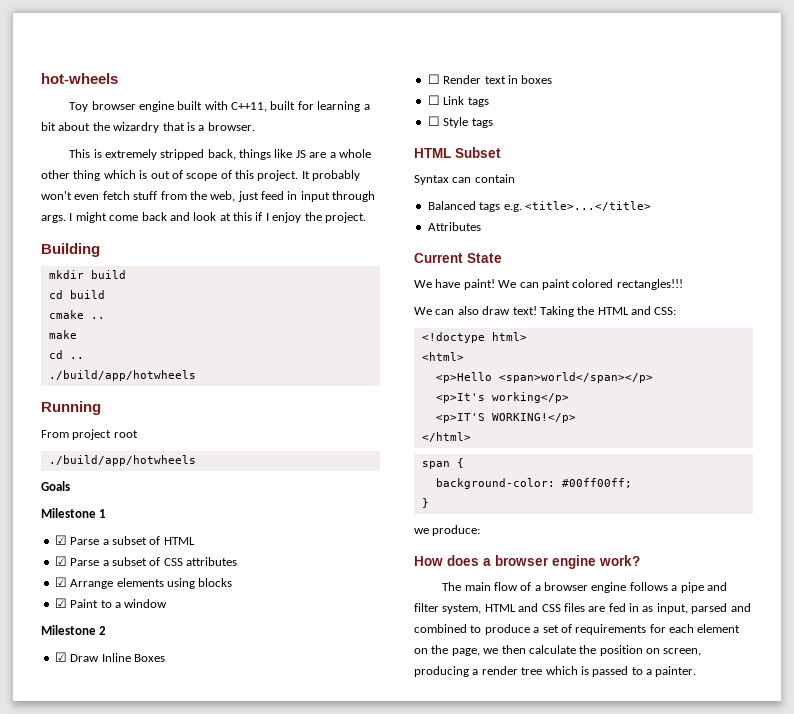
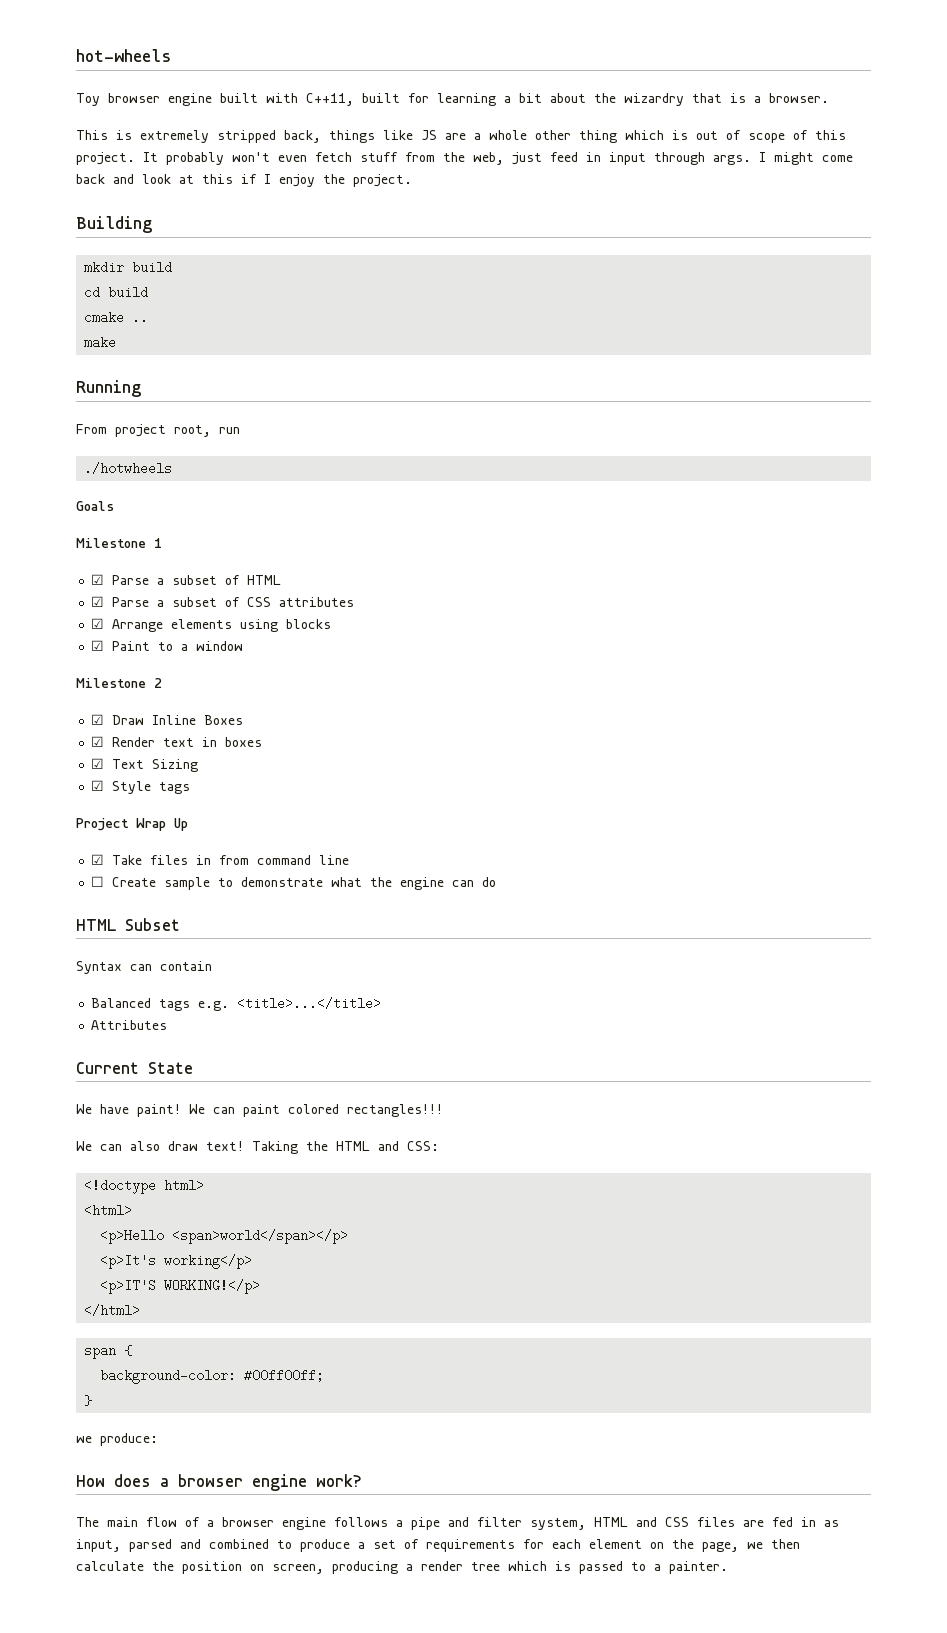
[48,350,84,359] [48,370,196,381] // cd .. // ./build/app/hotwheels -> (117, 342) none
[113,430,138,438] [48,455,196,466] root // ./build/app/hotwheels -> [174,425,240,437] [84,462,173,475] root, run // ./hotwheels
[427,74,440,84] ☐ -> [91,736,105,747] ☑
[427,95,489,107] [427,116,493,128] ☐ Link tags // ☐ Style tags -> [91,758,199,772] [91,780,191,794] [76,818,188,831] [91,854,350,865] [91,876,497,890] ☑ Text Sizing // ☑ Style tags // Project Wrap Up // ☑ Take files in from command line // ☐ Create sample to demonstrate what the engine can do

